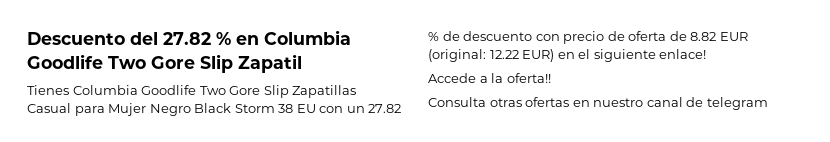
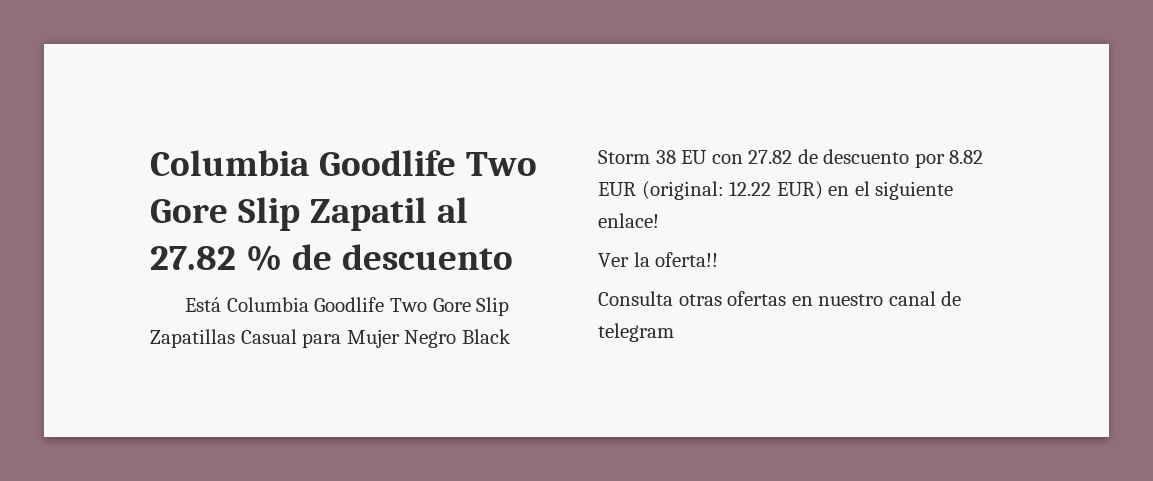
[27,32,259,45] Descuento del 27.82 % en -> (150, 163) none
[27,85,69,95] // Tienes -> [436,197,468,223] [150,244,513,271] [185,297,222,312] al 27.82 % de descuento // Está
[346,104,402,113] [428,31,687,44] un 27.82 % de descuento con precio de oferta de -> [748,149,945,168] 27.82 de descuento por
[428,73,488,83] Accede a -> [598,253,629,267] Ver

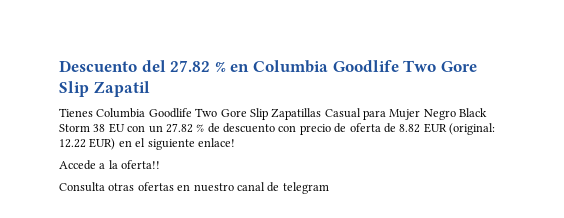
(150, 163) none -> [59,60,250,72] Descuento del 27.82 % en
[436,197,468,223] [150,244,513,271] [185,297,222,312] al 27.82 % de descuento // Está -> [59,108,93,117] // Tienes
[748,149,945,168] 27.82 de descuento por -> [148,123,396,135] un 27.82 % de descuento con precio de oferta de
[598,253,629,267] Ver -> [59,160,106,170] Accede a

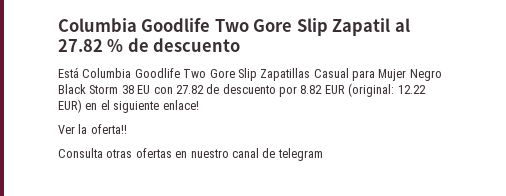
[59,60,250,72] Descuento del 27.82 % en -> (58, 25) none
[59,108,93,117] // Tienes -> [394,18,410,32] [58,38,241,52] [58,67,79,78] al 27.82 % de descuento // Está
[148,123,396,135] un 27.82 % de descuento con precio de oferta de -> [175,84,297,97] 27.82 de descuento por
[59,160,106,170] Accede a -> [58,125,75,134] Ver

